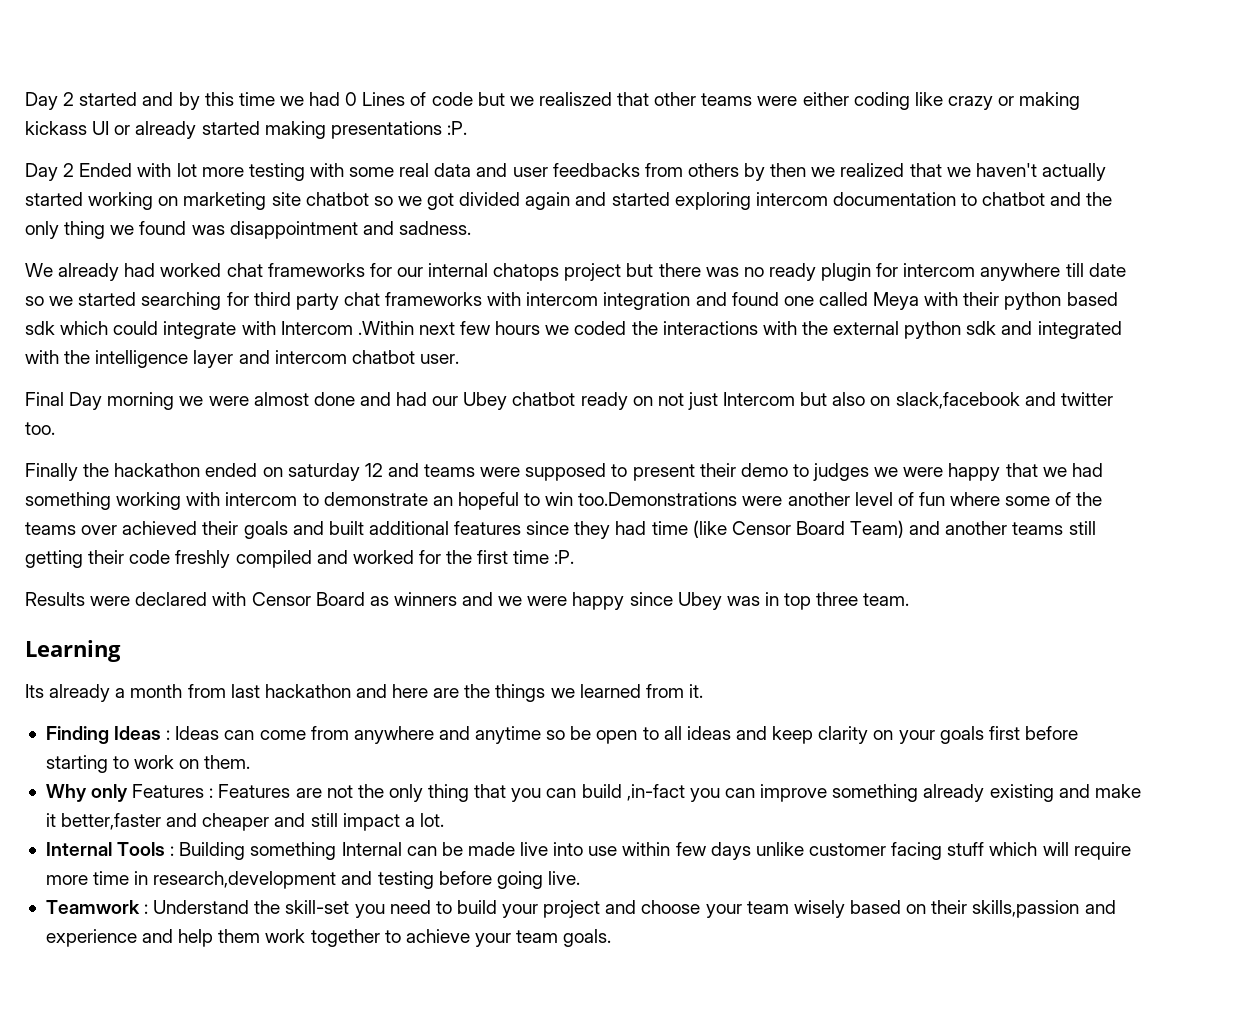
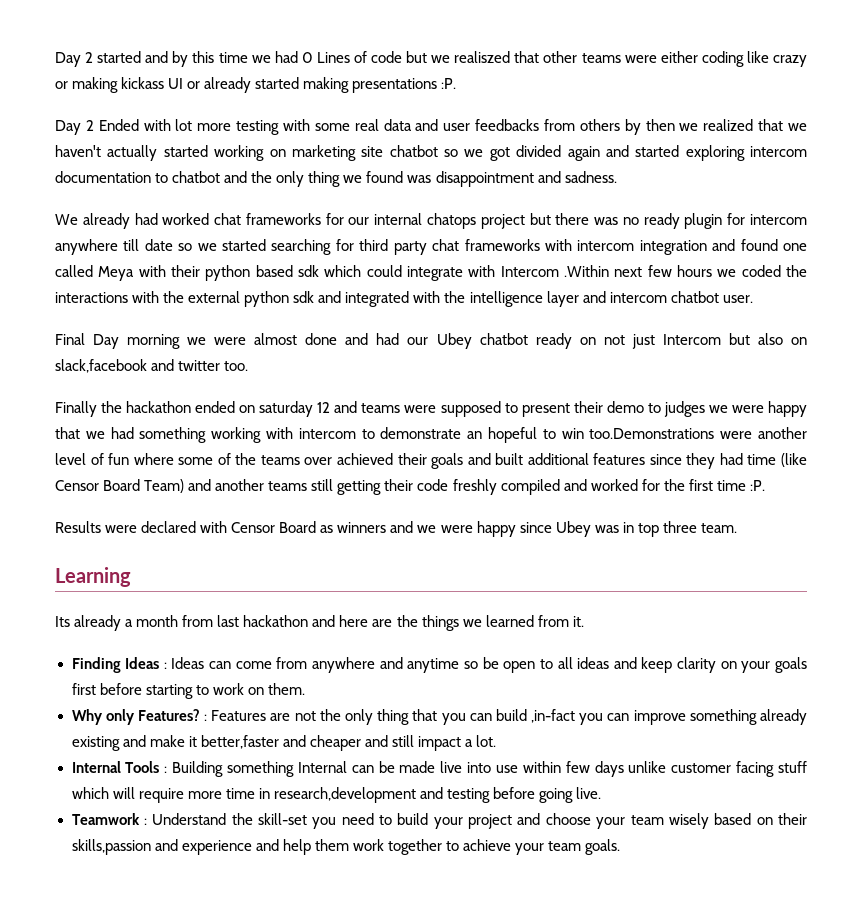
[132,784,205,798] Features -> [137,709,200,721] Features?

